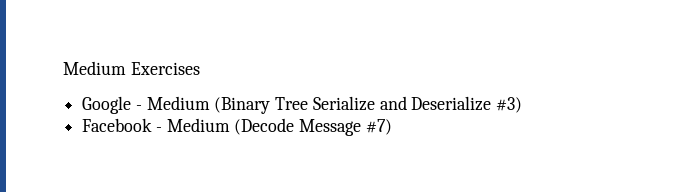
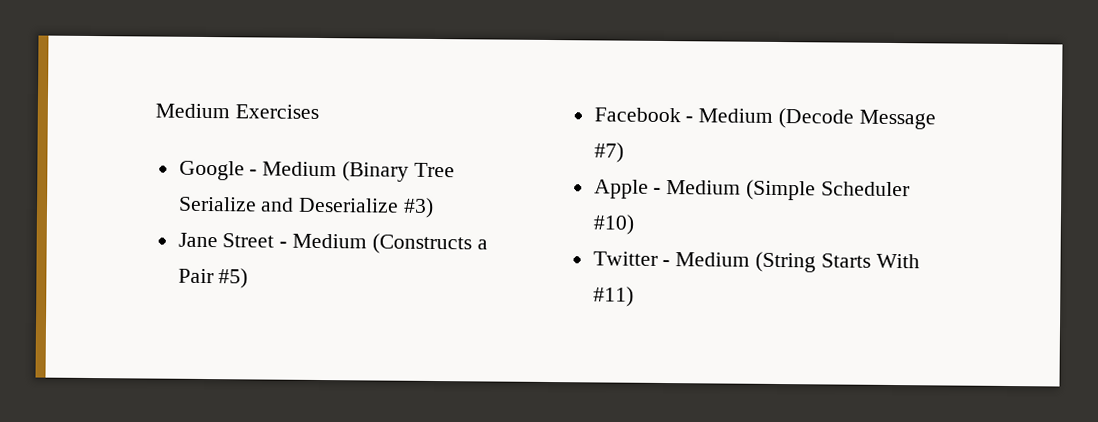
(523, 105) none -> [177,232,488,255] [177,268,249,289] // Jane Street - Medium (Constructs a Pair #5)
(392, 127) none -> [593,179,910,201] [592,214,634,235] [592,251,920,273] [592,286,634,307] // Apple - Medium (Simple Scheduler #10) // Twitter - Medium (String Starts With #11)

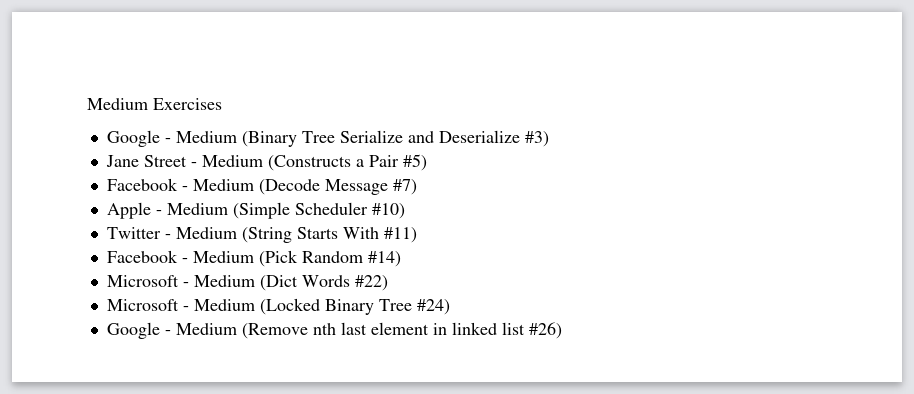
(634, 296) none -> [106,250,401,267] [106,275,388,291] [106,298,450,315] [106,322,562,339] // Facebook - Medium (Pick Random #14) // Microsoft - Medium (Dict Words #22) // Microsoft - Medium (Locked Binary Tree #24) // Google - Medium (Remove nth last element in linked list #26)

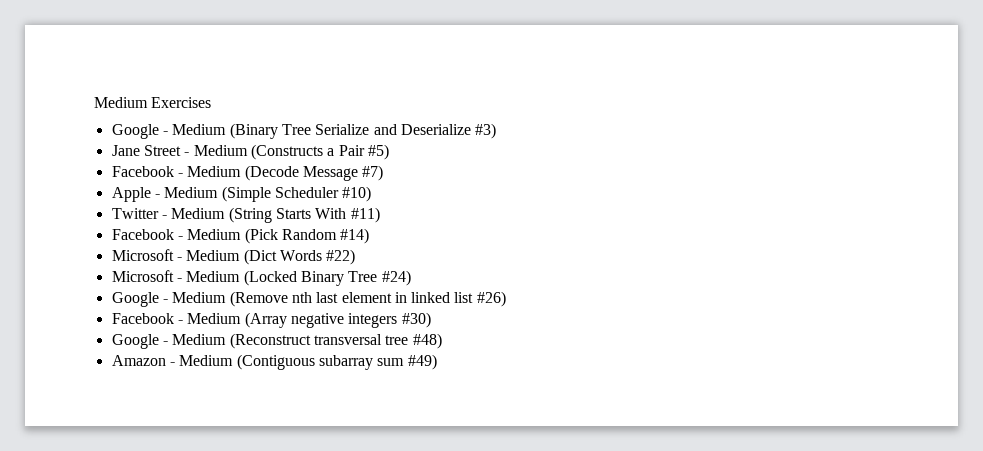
(562, 330) none -> [111,312,431,328] [111,333,442,349] [111,354,437,370] // Facebook - Medium (Array negative integers #30) // Google - Medium (Reconstruct transversal tree #48) // Amazon - Medium (Contiguous subarray sum #49)

